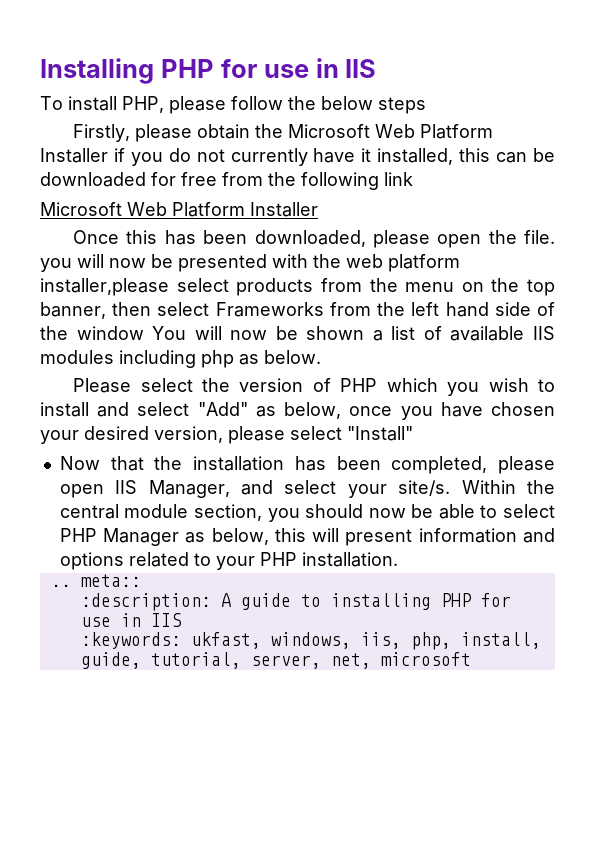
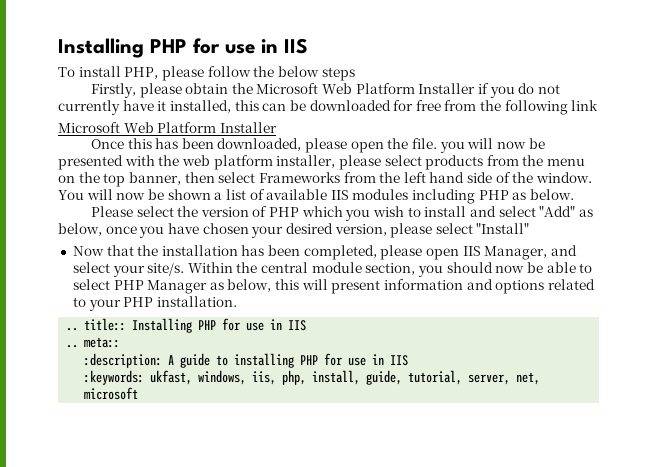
[40,278,169,296] installer,please -> [276,155,381,170] installer, please
[76,326,144,340] window -> [536,172,593,183] window.
[201,350,234,368] php -> [478,190,509,200] PHP
(398, 559) none -> [66,318,307,333] // .. title:: Installing PHP for use in IIS

